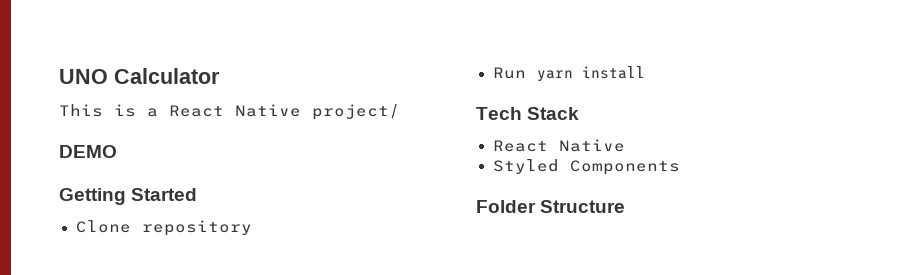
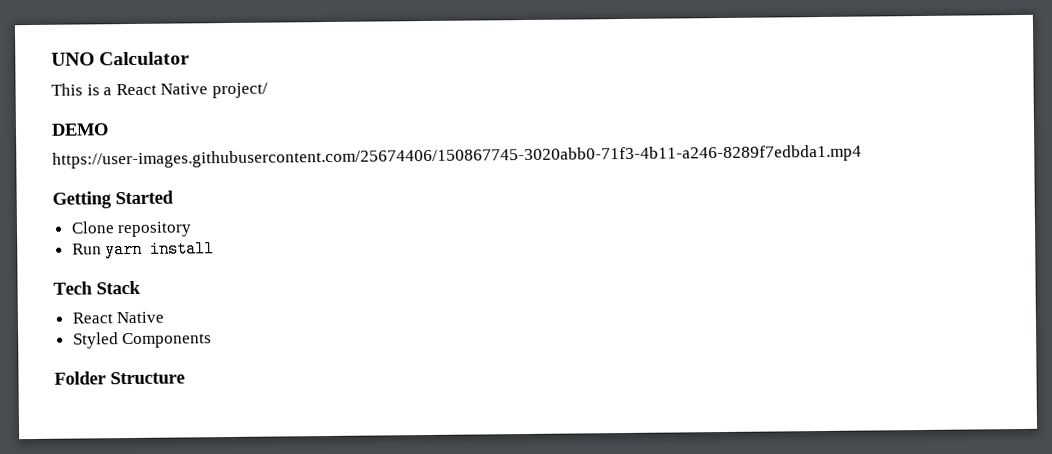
(117, 151) none -> [52,144,862,169] // https://user-images.githubusercontent.com/25674406/150867745-3020abb0-71f3-4b11-a246-8289f7edbda1.mp4

